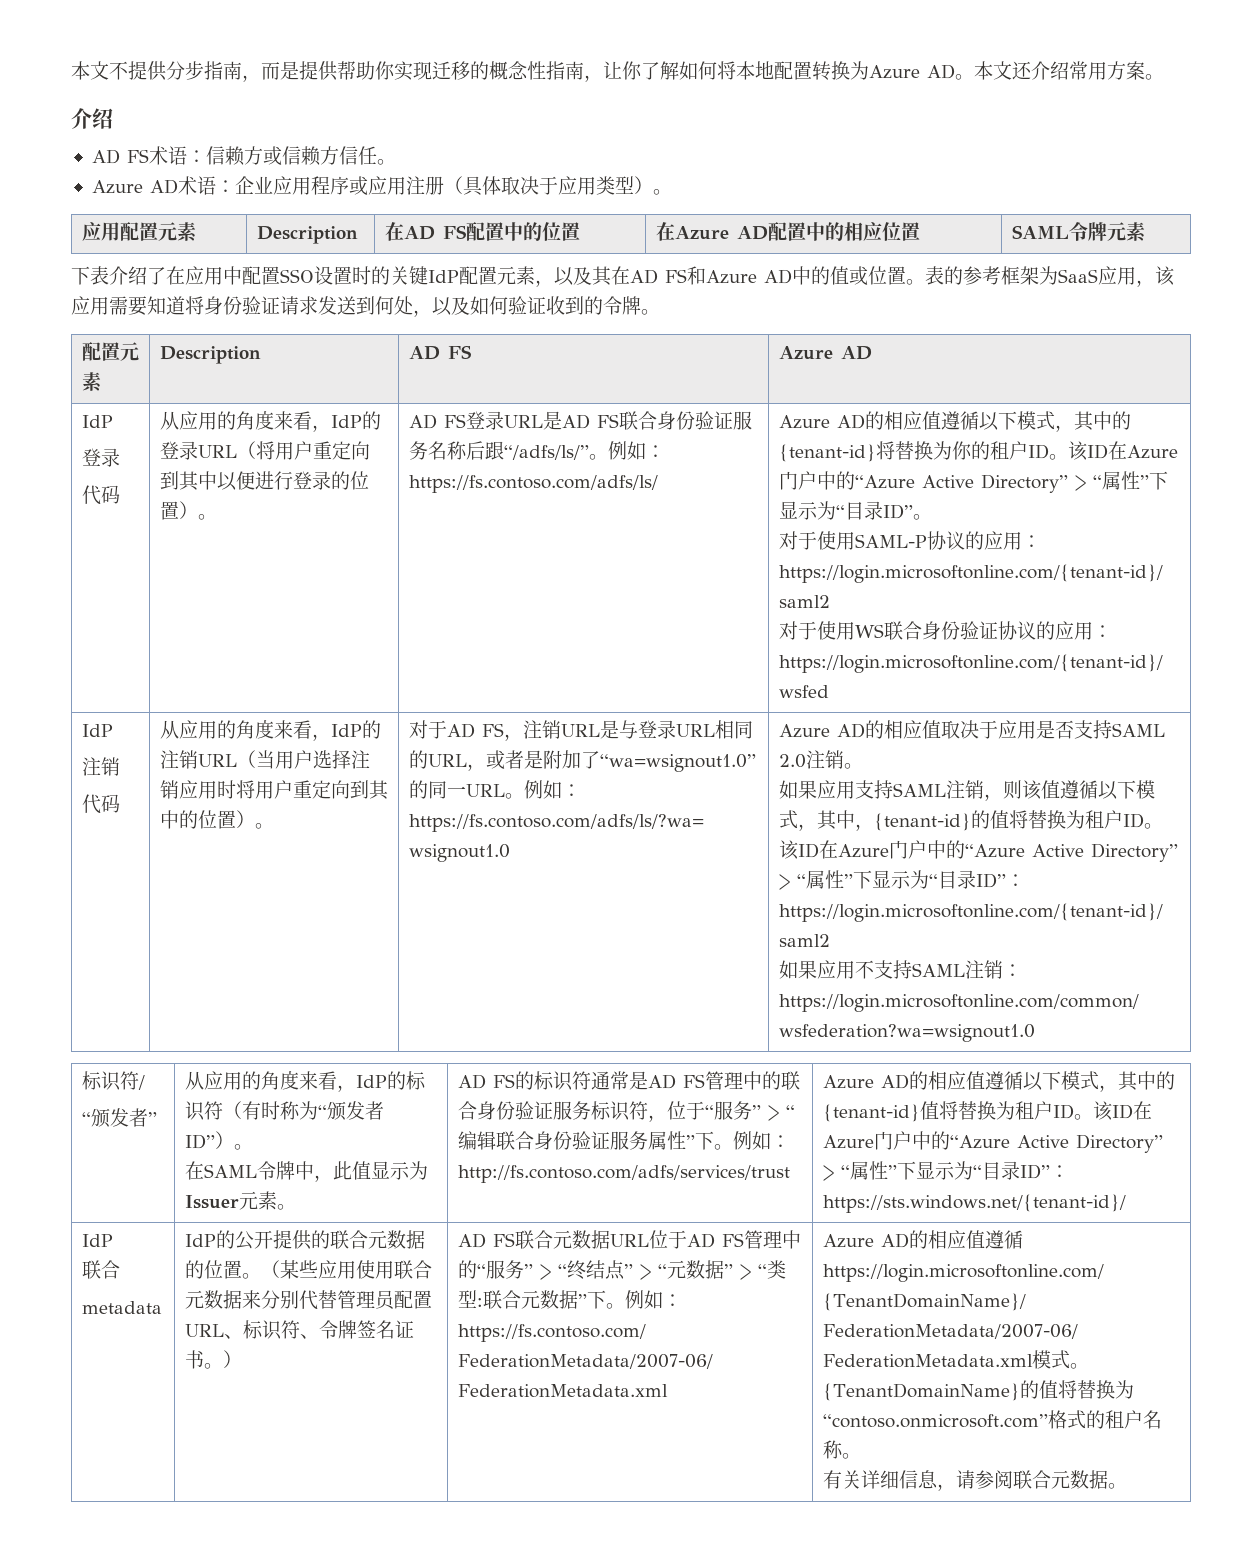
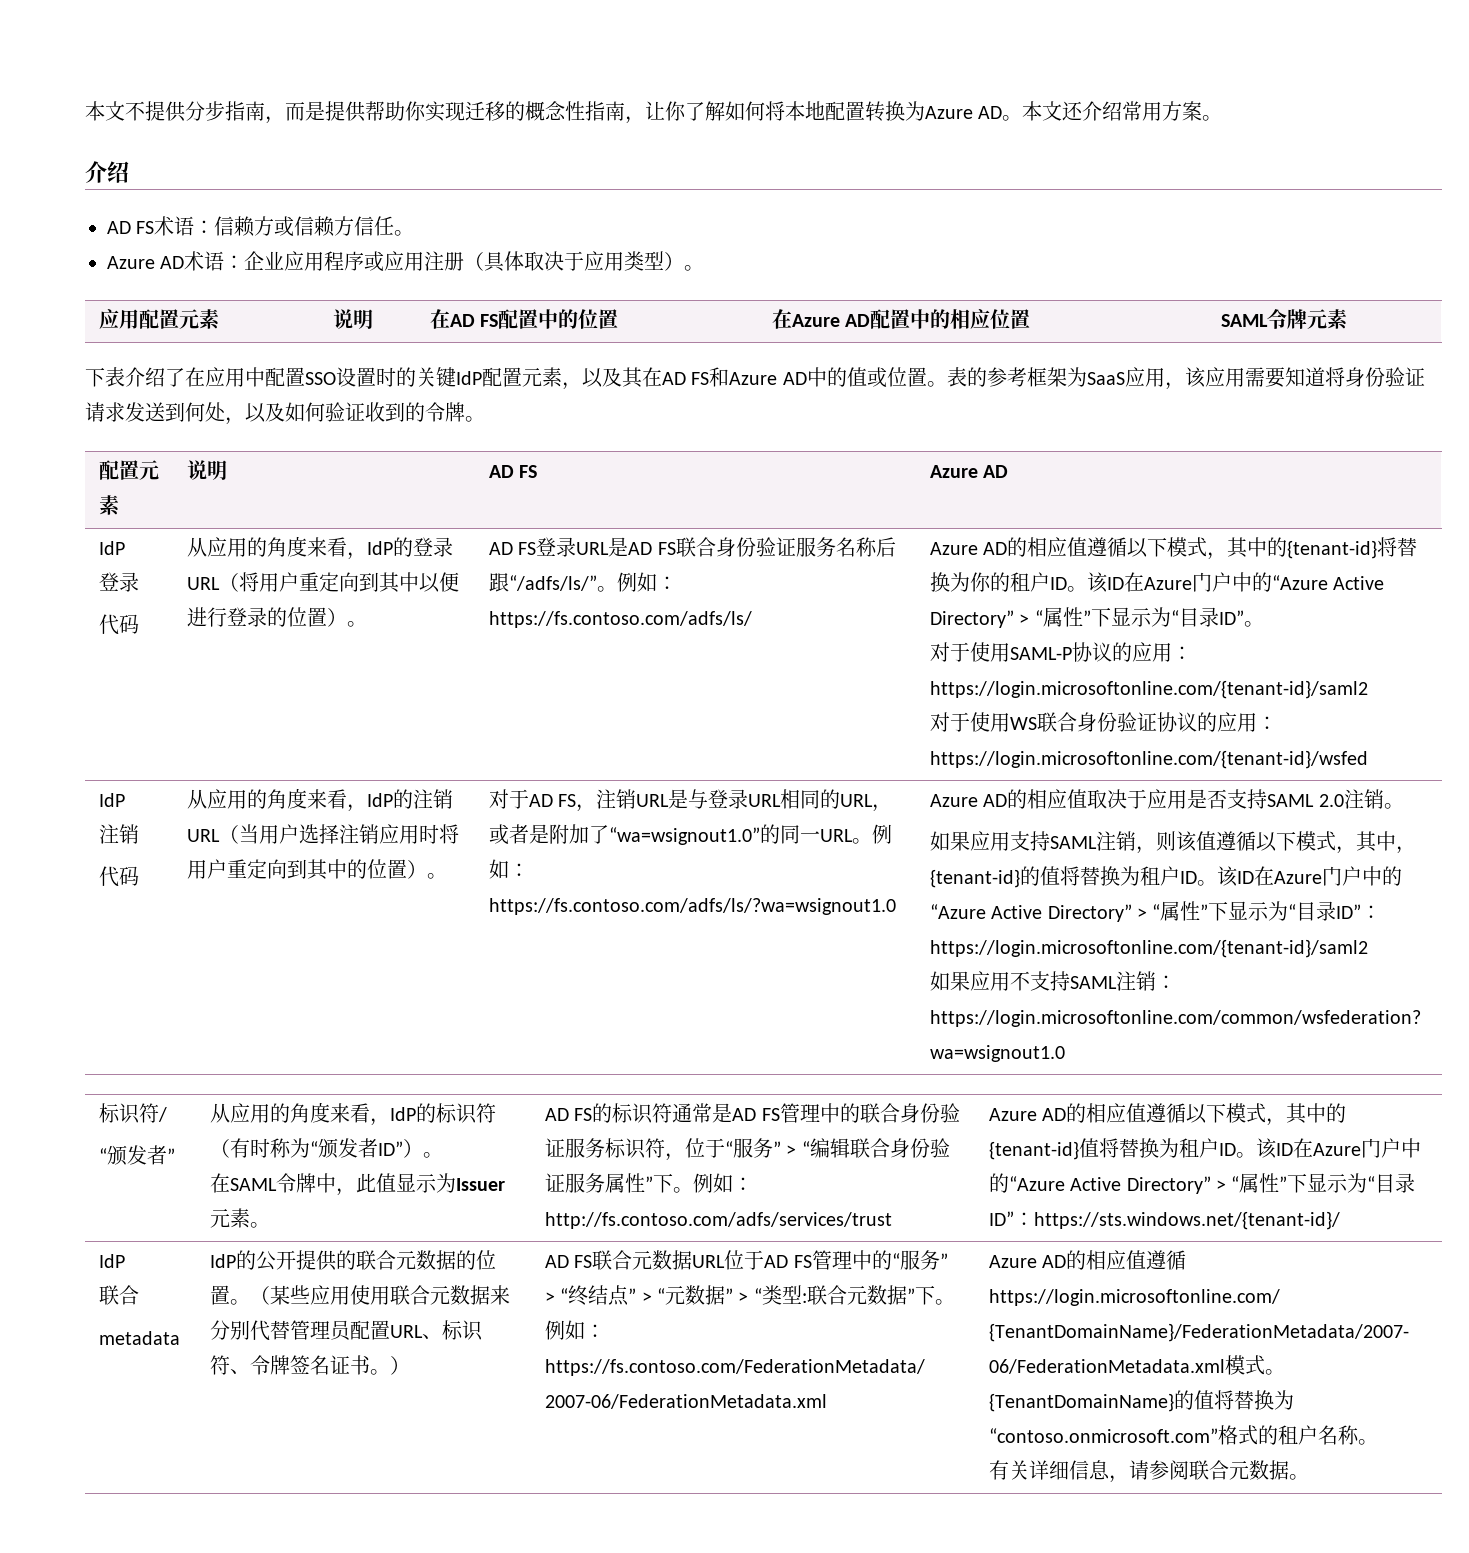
[256,226,358,244] Description -> [332,309,373,329] 说明
[159,346,261,364] Description -> [186,460,227,480] 说明

